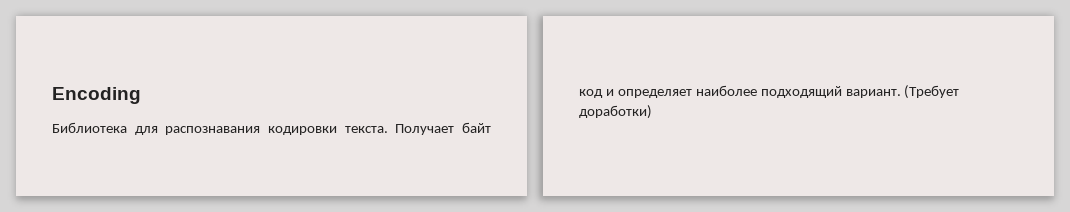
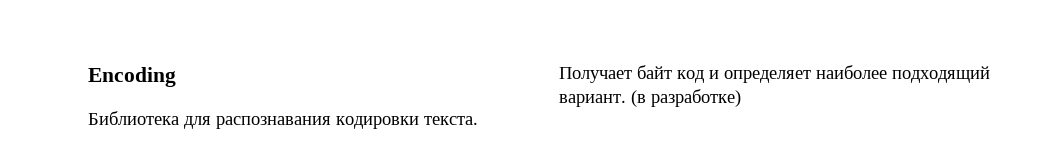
[904,85,960,99] [579,105,652,119] (Требует доработки) -> [631,89,741,107] (в разработке)

